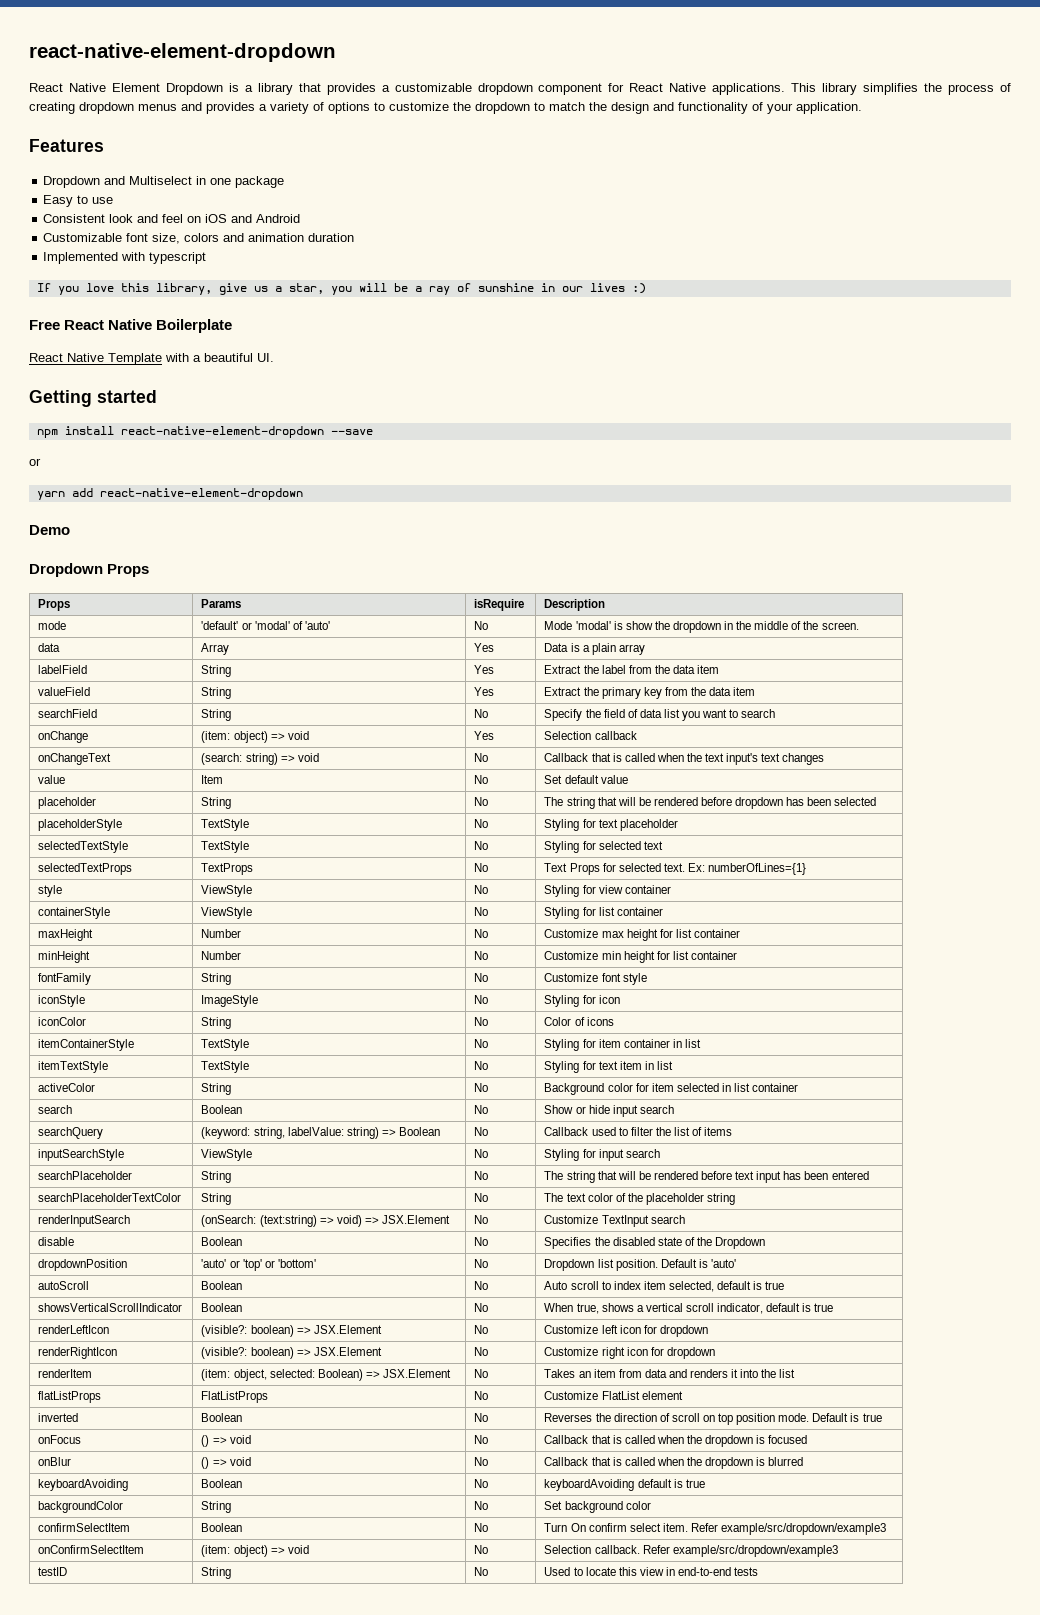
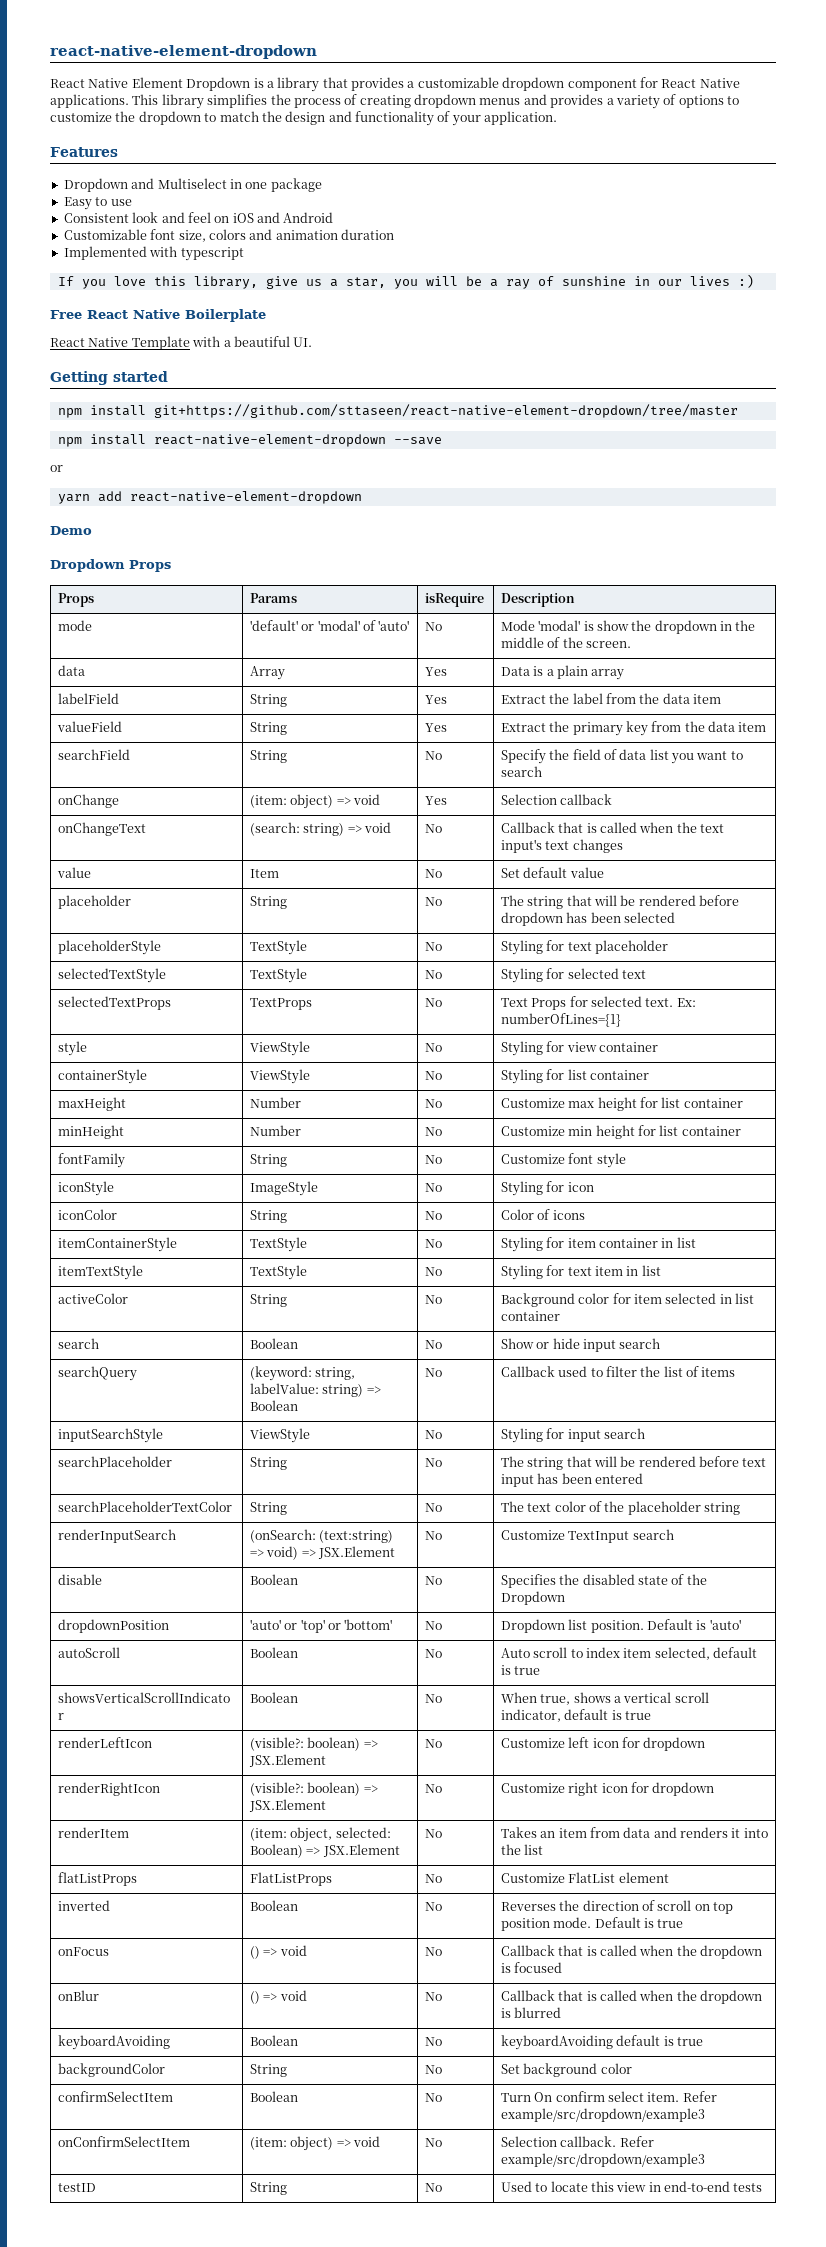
(157, 396) none -> [57,404,738,418] // npm install git+https://github.com/sttaseen/react-native-element-dropdown/tree/master

